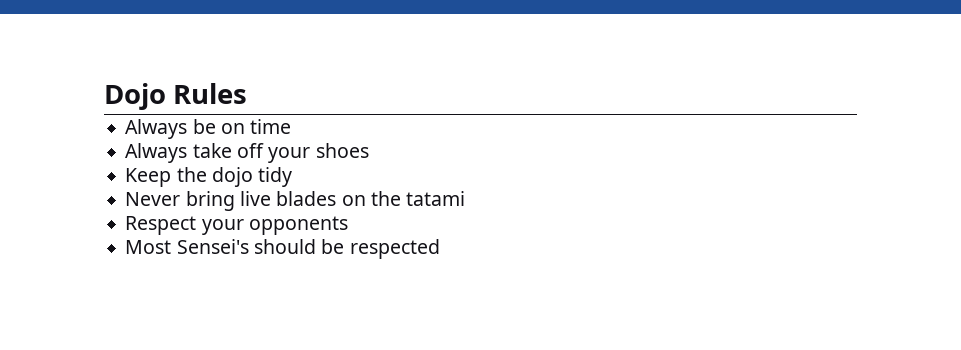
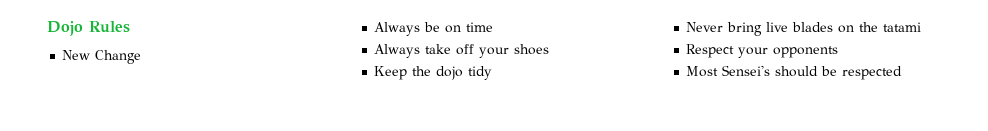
(248, 93) none -> [62,50,142,64] // New Change

